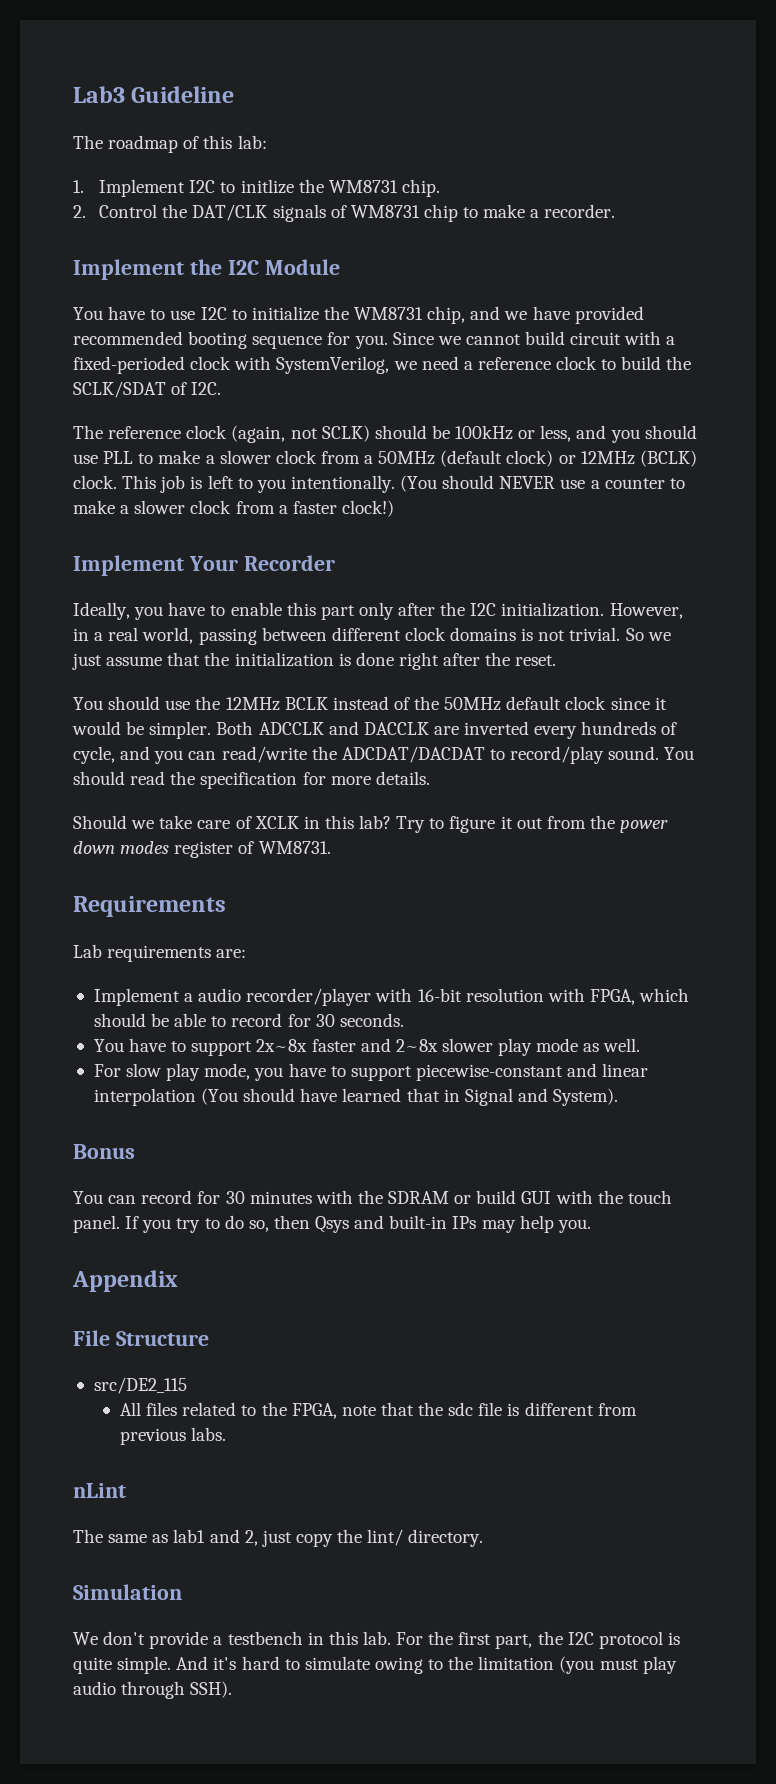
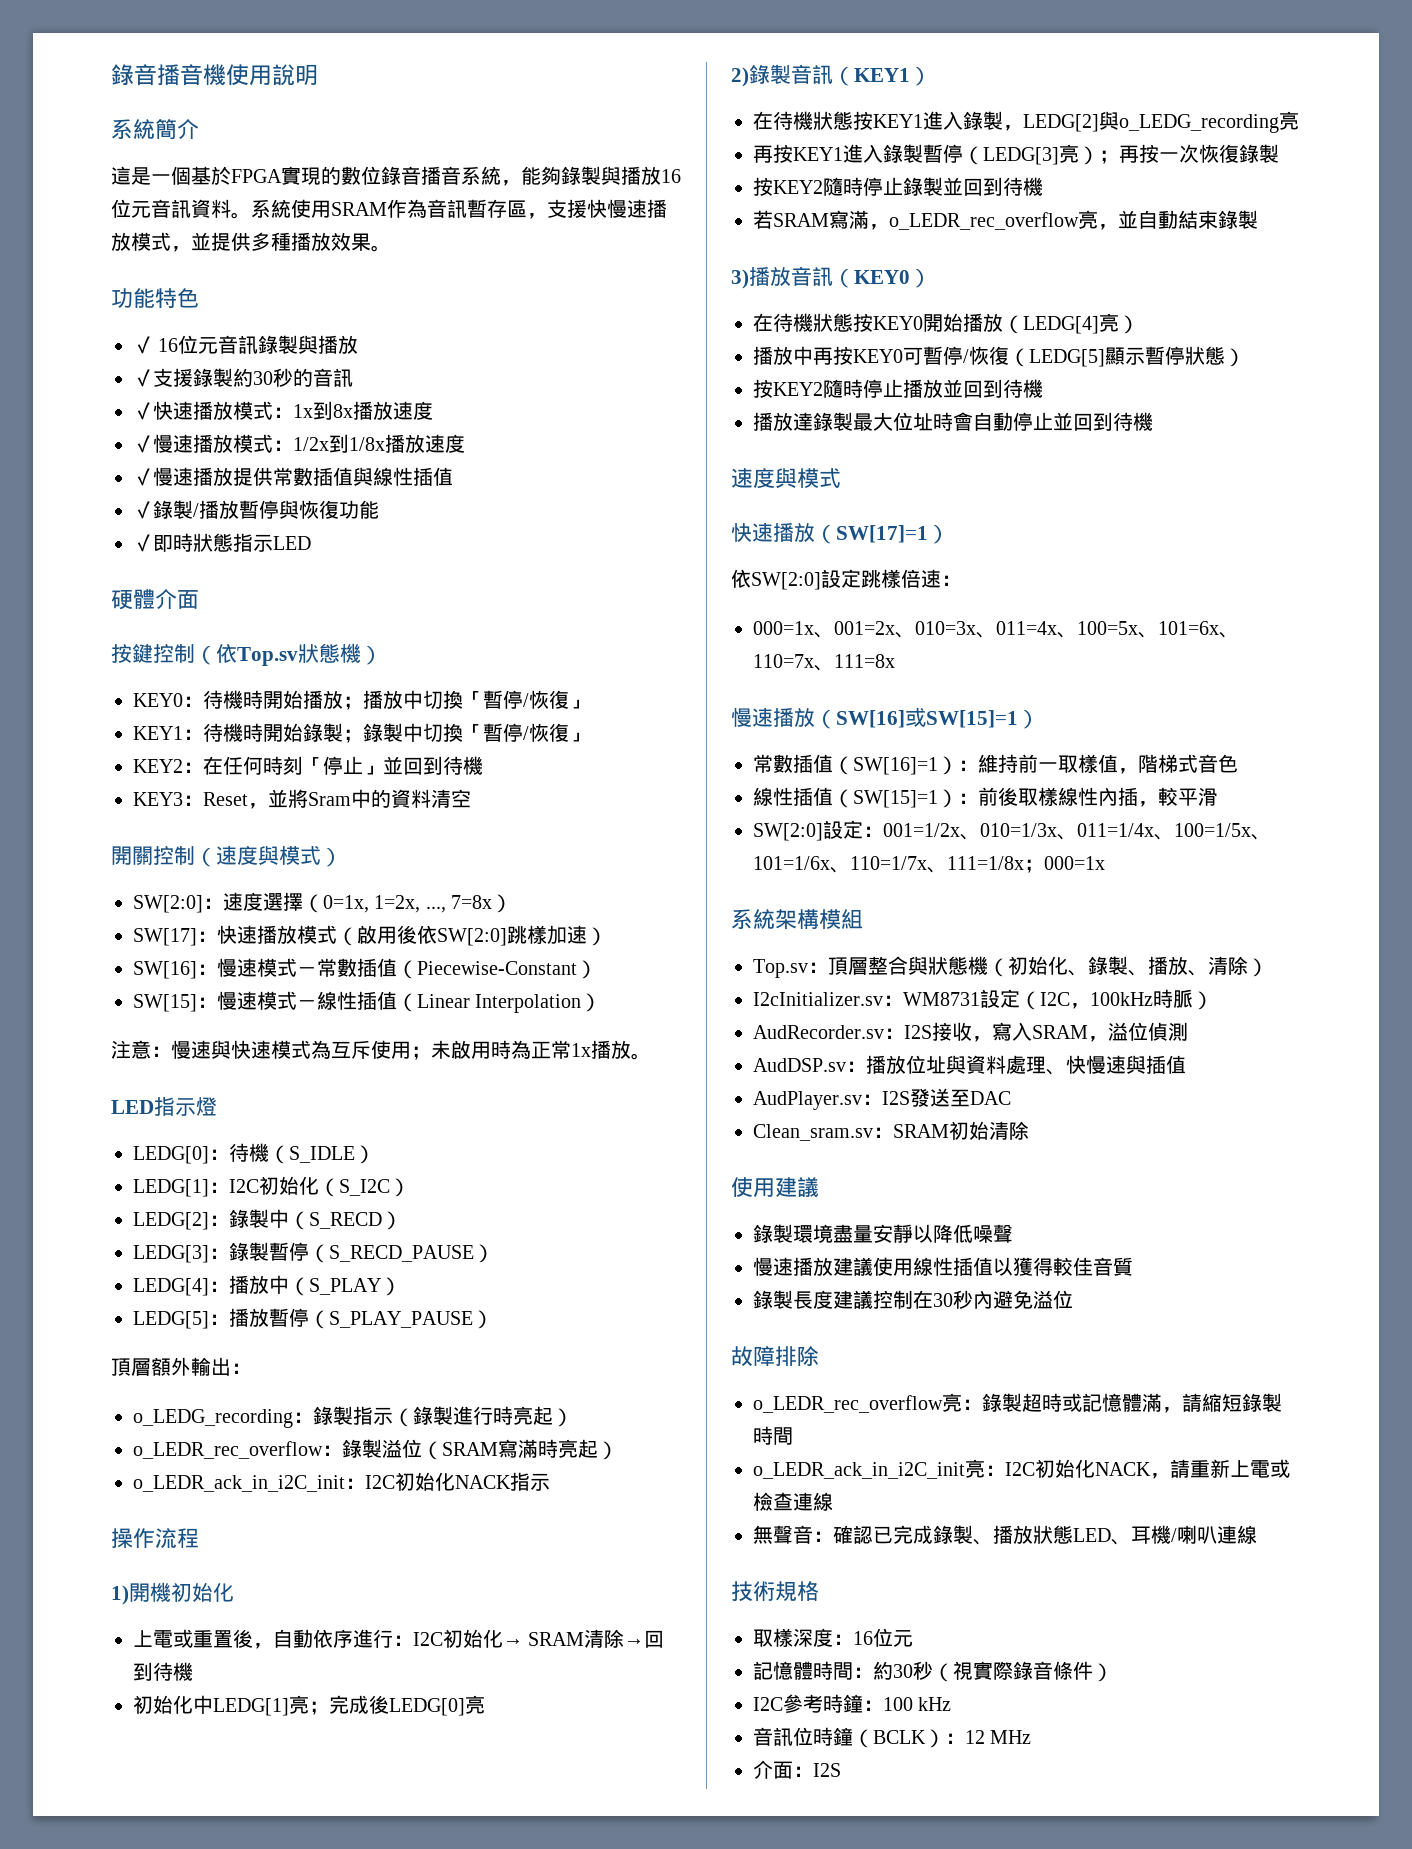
[73,86,235,103] [73,135,267,153] [73,179,440,197] [73,204,616,222] [73,259,340,280] [73,306,644,324] [73,331,676,349] [73,356,692,374] [73,381,222,398] [73,425,697,443] [73,450,697,467] [73,475,685,493] [73,500,394,517] [73,555,335,576] [73,602,683,620] [73,627,671,645] [72,652,557,670] [73,696,667,711] [72,721,678,739] [73,746,695,764] [73,771,430,789] [73,815,669,833] [73,841,331,858] [73,896,226,917] [73,944,247,962] [93,988,690,1006] [93,1013,404,1027] [93,1038,641,1056] [93,1063,649,1081] [93,1088,619,1106] [73,1144,135,1159] [73,1190,672,1204] [73,1215,591,1233] [72,1270,178,1292] [73,1330,209,1346] [93,1377,187,1394] [120,1402,637,1419] [120,1427,227,1445] [73,1483,126,1498] [73,1529,484,1547] [73,1584,182,1600] [73,1631,680,1649] [73,1656,677,1674] [73,1681,233,1699] Lab3 Guideline // The roadmap of this lab: // 1. Implement I2C to initlize the WM8731 chip. // 2. Control the DAT/CLK signals of WM8731 chip to make a recorder. // Implement the I2C Module // You have to use I2C to initialize the WM8731 chip, and we have provided recommended booting sequence for you. Since we cannot build circuit with a fixed-perioded clock with SystemVerilog, we need a reference clock to build the SCLK/SDAT of I2C. // The reference clock (again, not SCLK) should be 100kHz or less, and you should use PLL to make a slower clock from a 50MHz (default clock) or 12MHz (BCLK) clock. This job is left to you intentionally. (You should NEVER use a counter to make a slower clock from a faster clock!) // Implement Your Recorder // Ideally, you have to enable this part only after the I2C initialization. However, in a real world, passing between different clock domains is not trivial. So we just assume that the initialization is done right after the reset. // You should use the 12MHz BCLK instead of the 50MHz default clock since it would be simpler. Both ADCCLK and DACCLK are inverted every hundreds of cycle, and you can read/write the ADCDAT/DACDAT to record/play sound. You should read the specification for more details. // Should we take care of XCLK in this lab? Try to figure it out from the power down modes register of WM8731. // Requirements // Lab requirements are: // Implement a audio recorder/player with 16-bit resolution with FPGA, which should be able to record for 30 seconds. // You have to support 2x~8x faster and 2~8x slower play mode as well. // For slow play mode, you have to support piecewise-constant and linear interpolation (You should have learned that in Signal and System). // Bonus // You can record for 30 minutes with the SDRAM or build GUI with the touch panel. If you try to do so, then Qsys and built-in IPs may help you. // Appendix // File Structure // src/DE2_115 // All files related to the FPGA, note that the sdc file is different from previous labs. // nLint // The same as lab1 and 2, just copy the lint/ directory. // Simulation // We don't provide a testbench in this lab. For the first part, the I2C protocol is quite simple. And it's hard to simulate owing to the limitation (you must play audio through SSH). -> [111,64,318,86] [111,119,199,140] [111,166,681,186] [111,199,667,219] [111,232,391,252] [111,288,199,308] [133,335,359,354] [133,368,353,387] [133,401,433,420] [133,434,465,453] [133,467,453,486] [133,500,379,519] [133,533,311,552] [111,589,199,610] [111,643,382,666] [133,690,589,710] [133,723,589,743] [133,756,483,775] [133,789,471,809] [111,845,342,867] [133,892,513,913] [133,925,607,946] [133,958,597,979] [133,991,602,1013] [111,1040,651,1060] [111,1097,217,1116] [133,1143,375,1164] [133,1176,410,1197] [133,1209,402,1230] [133,1242,494,1263] [133,1275,401,1296] [133,1308,493,1329] [111,1357,251,1376] [133,1406,573,1428] [133,1439,618,1460] [133,1472,550,1492] [111,1528,199,1549] [111,1582,234,1605] [133,1629,665,1649] [133,1662,193,1681] [133,1695,485,1716] [731,64,931,87] [753,111,1299,133] [753,144,1279,165] [753,177,1043,196] [753,210,1258,230] [731,266,931,289] [753,313,1139,334] [753,346,1245,367] [753,379,1043,398] [753,412,1153,431] [731,468,841,489] [731,522,949,544] [731,569,961,590] [753,621,1239,638] [753,654,895,671] [731,707,1039,729] [753,754,1238,775] [753,787,1218,808] [753,820,1271,841] [753,856,1105,873] [731,909,863,930] [753,956,1268,978] [753,989,1213,1010] [753,1022,1188,1042] [753,1055,1186,1075] [753,1088,1011,1110] [753,1121,1029,1141] [731,1177,819,1198] [753,1224,1013,1243] [753,1257,1133,1276] [753,1290,1073,1309] [731,1346,819,1367] [753,1393,1282,1413] [753,1426,793,1445] [753,1459,1290,1479] [753,1492,833,1511] [753,1525,1257,1545] [731,1581,819,1602] [753,1628,913,1647] [753,1661,1113,1682] [753,1694,952,1713] [753,1727,1032,1748] [753,1760,841,1779] 錄音播音機使用說明 // 系統簡介 // 這是一個基於FPGA實現的數位錄音播音系統，能夠錄製與播放16位元音訊資料。系統使用SRAM作為音訊暫存區，支援快慢速播放模式，並提供多種播放效果。 // 功能特色 // ✓ 16位元音訊錄製與播放 // ✓支援錄製約30秒的音訊 // ✓快速播放模式：1x到8x播放速度 // ✓慢速播放模式：1/2x到1/8x播放速度 // ✓慢速播放提供常數插值與線性插值 // ✓錄製/播放暫停與恢復功能 // ✓即時狀態指示LED // 硬體介面 // 按鍵控制（依Top.sv狀態機） // KEY0：待機時開始播放；播放中切換「暫停/恢復」 // KEY1：待機時開始錄製；錄製中切換「暫停/恢復」 // KEY2：在任何時刻「停止」並回到待機 // KEY3：Reset，並將Sram中的資料清空 // 開關控制（速度與模式） // SW[2:0]：速度選擇（0=1x, 1=2x, ..., 7=8x） // SW[17]：快速播放模式（啟用後依SW[2:0]跳樣加速） // SW[16]：慢速模式－常數插值（Piecewise-Constant） // SW[15]：慢速模式－線性插值（Linear Interpolation） // 注意：慢速與快速模式為互斥使用；未啟用時為正常1x播放。 // LED指示燈 // LEDG[0]：待機（S_IDLE） // LEDG[1]：I2C初始化（S_I2C） // LEDG[2]：錄製中（S_RECD） // LEDG[3]：錄製暫停（S_RECD_PAUSE） // LEDG[4]：播放中（S_PLAY） // LEDG[5]：播放暫停（S_PLAY_PAUSE） // 頂層額外輸出： // o_LEDG_recording：錄製指示（錄製進行時亮起） // o_LEDR_rec_overflow：錄製溢位（SRAM寫滿時亮起） // o_LEDR_ack_in_i2C_init：I2C初始化NACK指示 // 操作流程 // 1)開機初始化 // 上電或重置後，自動依序進行：I2C初始化→ SRAM清除→回到待機 // 初始化中LEDG[1]亮；完成後LEDG[0]亮 // 2)錄製音訊（KEY1） // 在待機狀態按KEY1進入錄製，LEDG[2]與o_LEDG_recording亮 // 再按KEY1進入錄製暫停（LEDG[3]亮）；再按一次恢復錄製 // 按KEY2隨時停止錄製並回到待機 // 若SRAM寫滿，o_LEDR_rec_overflow亮，並自動結束錄製 // 3)播放音訊（KEY0） // 在待機狀態按KEY0開始播放（LEDG[4]亮） // 播放中再按KEY0可暫停/恢復（LEDG[5]顯示暫停狀態） // 按KEY2隨時停止播放並回到待機 // 播放達錄製最大位址時會自動停止並回到待機 // 速度與模式 // 快速播放（SW[17]=1） // 依SW[2:0]設定跳樣倍速： // 000=1x、001=2x、010=3x、011=4x、100=5x、101=6x、110=7x、111=8x // 慢速播放（SW[16]或SW[15]=1） // 常數插值（SW[16]=1）：維持前一取樣值，階梯式音色 // 線性插值（SW[15]=1）：前後取樣線性內插，較平滑 // SW[2:0]設定：001=1/2x、010=1/3x、011=1/4x、100=1/5x、101=1/6x、110=1/7x、111=1/8x；000=1x // 系統架構模組 // Top.sv：頂層整合與狀態機（初始化、錄製、播放、清除） // I2cInitializer.sv：WM8731設定（I2C，100kHz時脈） // AudRecorder.sv：I2S接收，寫入SRAM，溢位偵測 // AudDSP.sv：播放位址與資料處理、快慢速與插值 // AudPlayer.sv：I2S發送至DAC // Clean_sram.sv：SRAM初始清除 // 使用建議 // 錄製環境盡量安靜以降低噪聲 // 慢速播放建議使用線性插值以獲得較佳音質 // 錄製長度建議控制在30秒內避免溢位 // 故障排除 // o_LEDR_rec_overflow亮：錄製超時或記憶體滿，請縮短錄製時間 // o_LEDR_ack_in_i2C_init亮：I2C初始化NACK，請重新上電或檢查連線 // 無聲音：確認已完成錄製、播放狀態LED、耳機/喇叭連線 // 技術規格 // 取樣深度：16位元 // 記憶體時間：約30秒（視實際錄音條件） // I2C參考時鐘：100 kHz // 音訊位時鐘（BCLK）：12 MHz // 介面：I2S

